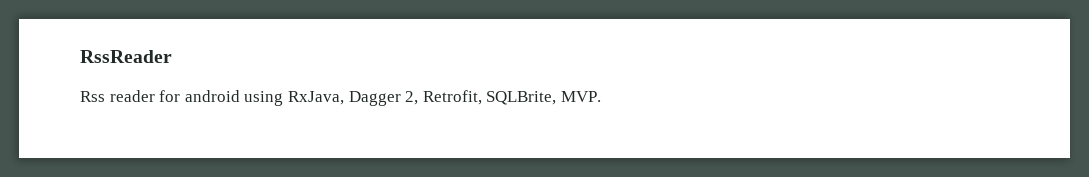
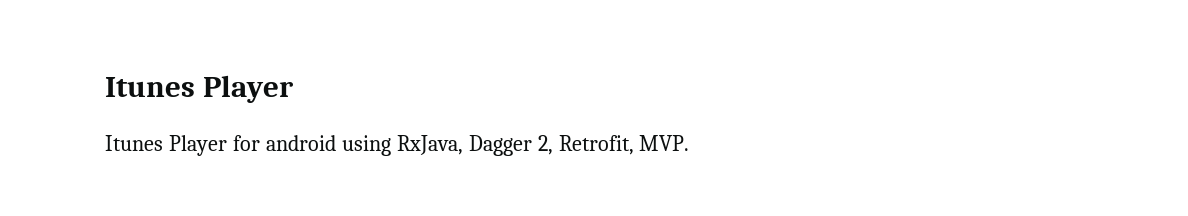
[80,50,172,63] [80,90,155,102] RssReader // Rss reader -> [105,75,295,103] [105,135,227,156] Itunes Player // Itunes Player
[486,91,557,105] SQLBrite, -> (634, 145) none

